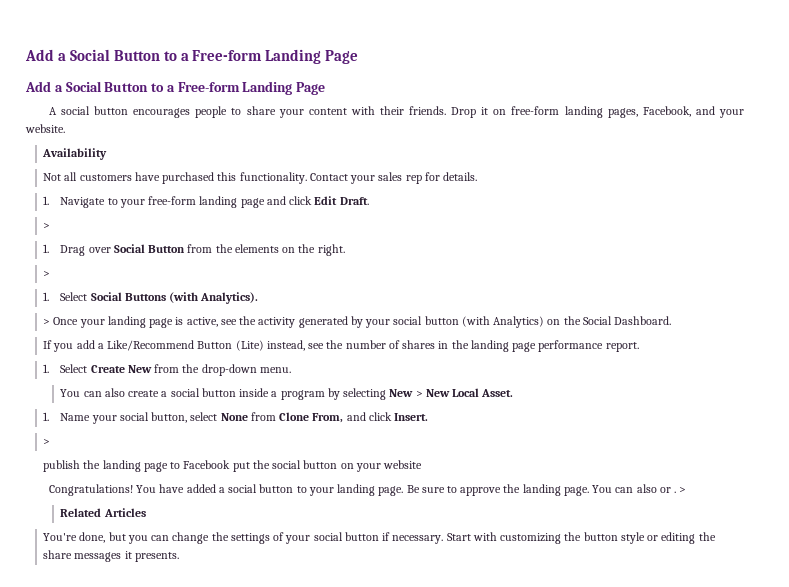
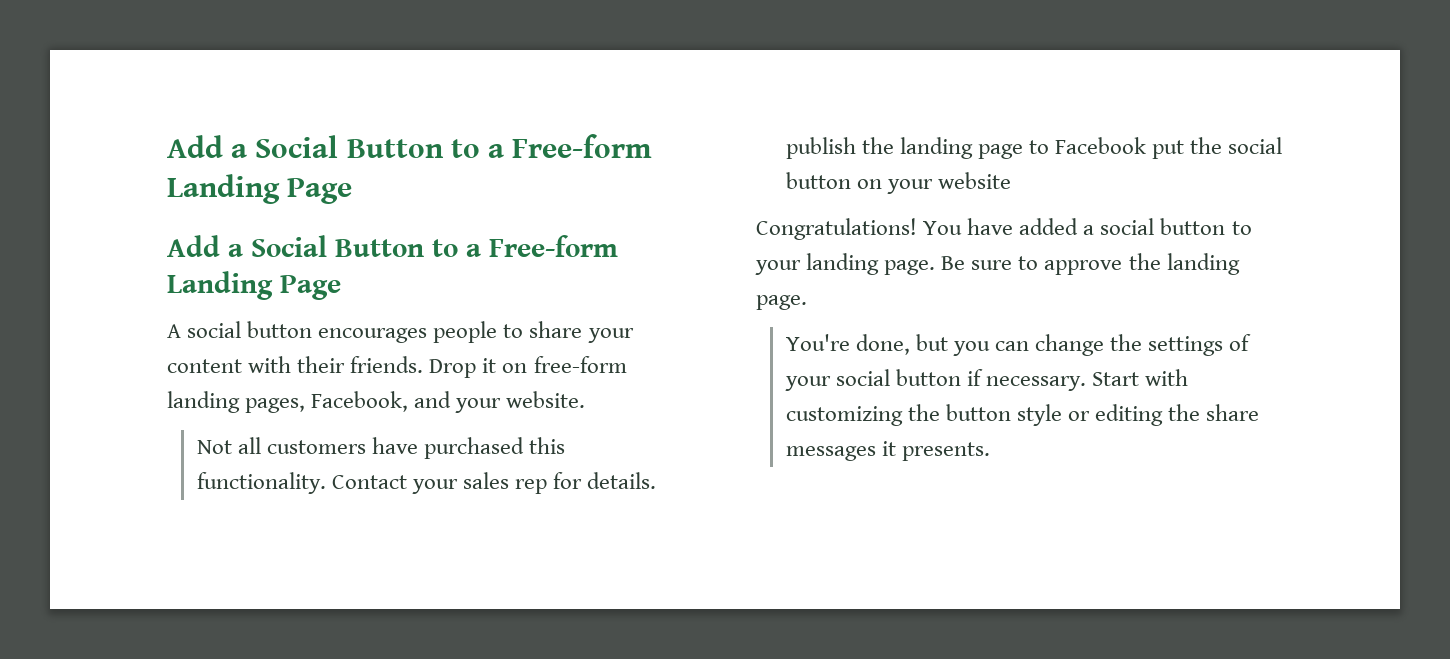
[42,148,108,160] // Availability -> (586, 399) none
[43,196,369,208] [43,223,51,229] [43,244,345,256] [43,271,51,277] [43,292,259,304] [43,316,672,328] [43,340,639,352] [43,364,291,376] [60,388,514,400] [43,412,429,424] [43,439,51,445] // 1. Navigate to your free-form landing page and click Edit Draft. // > // 1. Drag over Social Button from the elements on the right. // > // 1. Select Social Buttons (with Analytics). // > Once your landing page is active, see the activity generated by your social button (with Analytics) on the Social Dashboard. // If you add a Like/Recommend Button (Lite) instead, see the number of shares in the landing page performance report. // 1. Select Create New from the drop-down menu. // You can also create a social button inside a program by selecting New > New Local Asset. // 1. Name your social button, select None from Clone From, and click Insert. // > -> (657, 480) none
[592,484,687,493] [60,508,146,517] You can also or . > // Related Articles -> (807, 302) none

